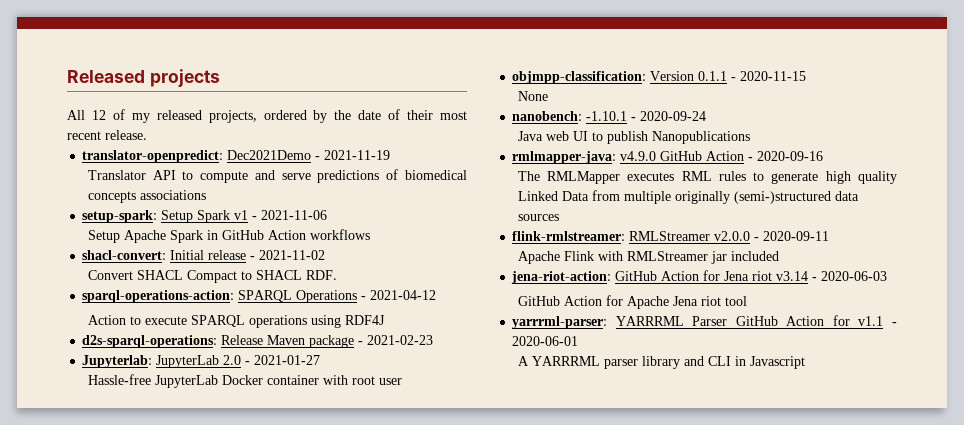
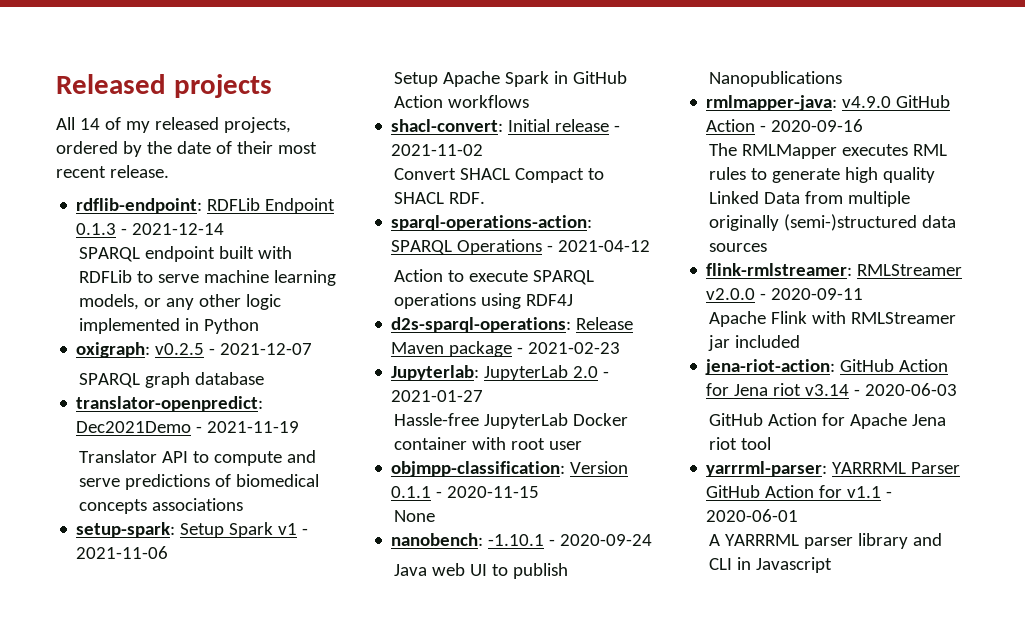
[91,110,106,120] 12 -> [79,118,100,130] 14
(147, 135) none -> [76,198,336,214] [76,223,225,235] [79,246,293,262] [79,270,337,286] [79,294,282,310] [79,318,260,334] [76,342,313,358] [79,372,265,388] // rdflib-endpoint: RDFLib Endpoint 0.1.3 - 2021-12-14 // SPARQL endpoint built with RDFLib to serve machine learning models, or any other logic implemented in Python // oxigraph: v0.2.5 - 2021-12-07 // SPARQL graph database

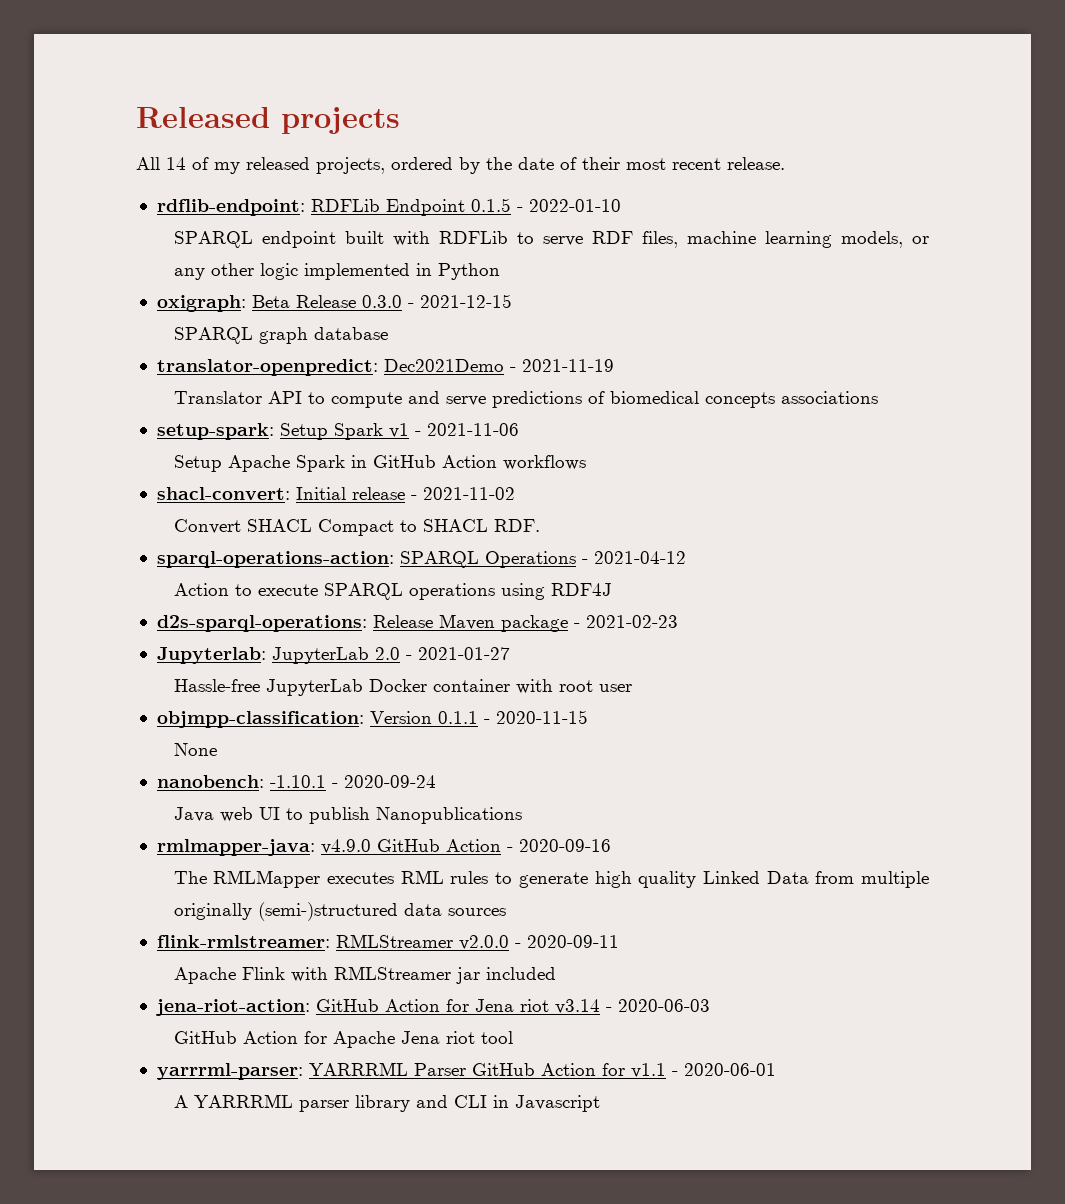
[76,223,225,235] 0.1.3 - 2021-12-14 -> [470,198,621,212] 0.1.5 - 2022-01-10
(200, 278) none -> [591,231,678,248] RDF files,
[155,343,313,355] v0.2.5 - 2021-12-07 -> [251,294,512,308] Beta Release 0.3.0 - 2021-12-15

